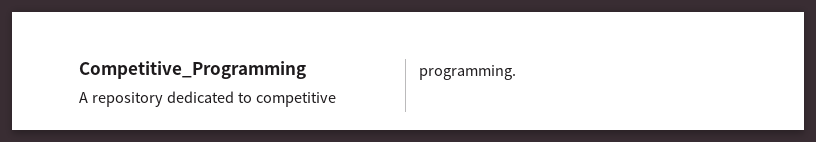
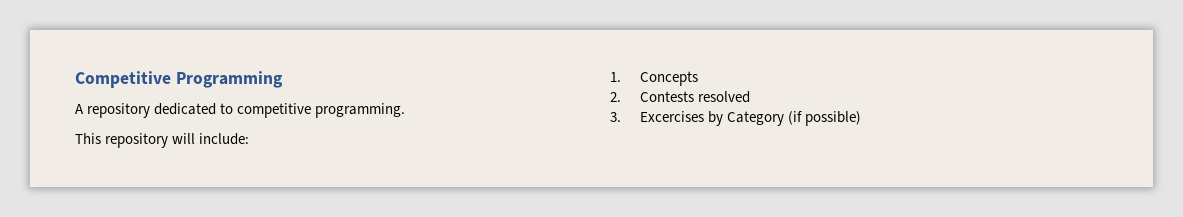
[79,61,306,79] Competitive_Programming -> [75,71,283,88] Competitive Programming
(516, 72) none -> [75,133,250,148] [610,71,698,86] [610,91,750,103] [610,111,861,126] // This repository will include: // 1. Concepts // 2. Contests resolved // 3. Excercises by Category (if possible)

